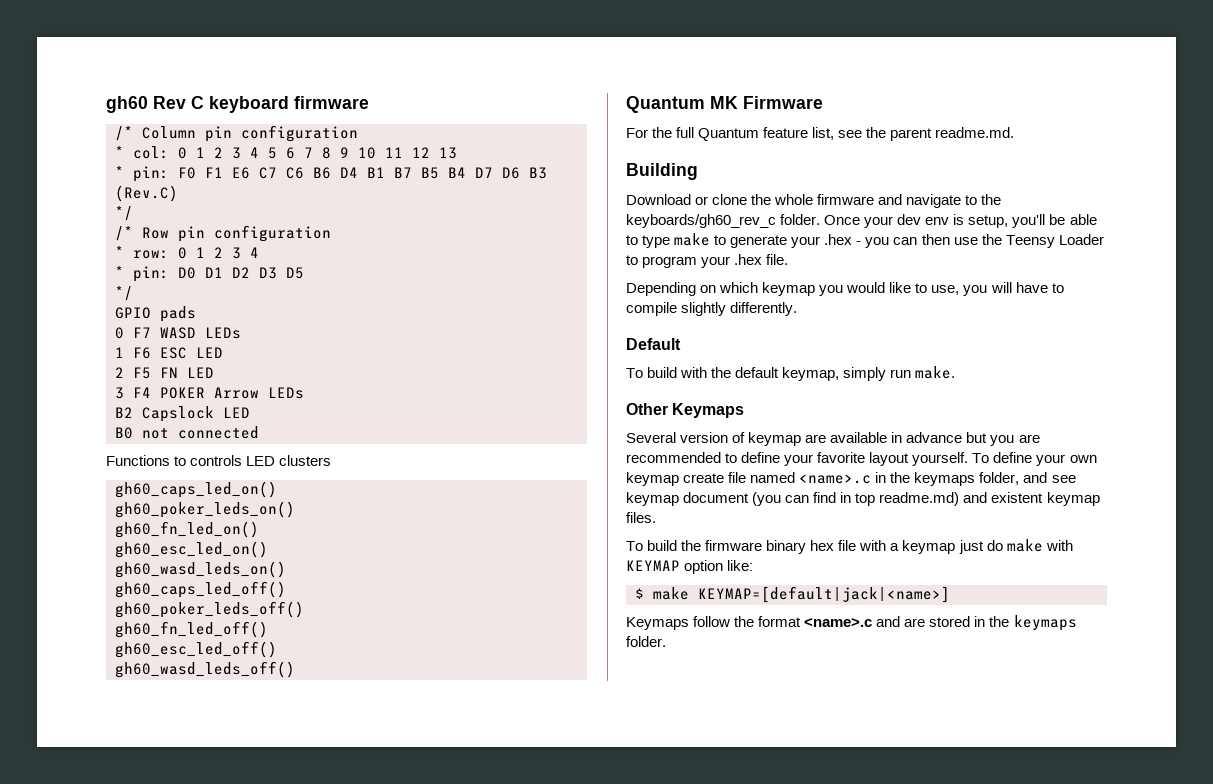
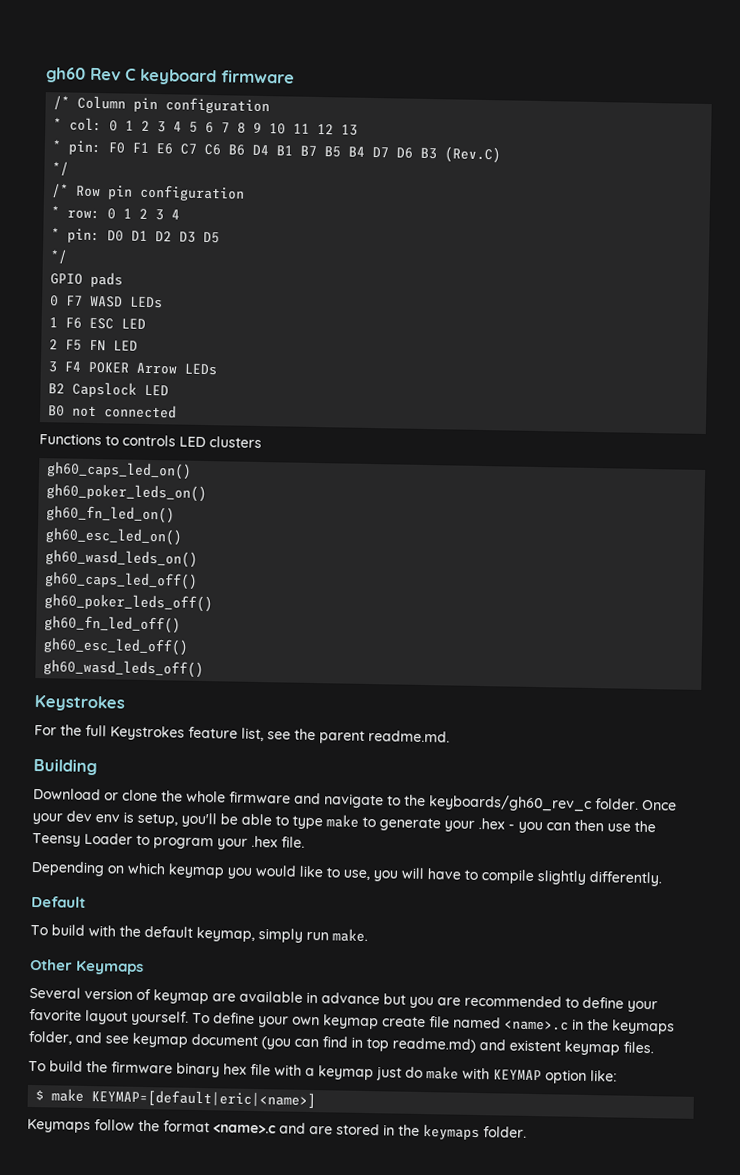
[626,96,823,113] Quantum MK Firmware -> [34,694,125,712] Keystrokes
[698,128,760,141] Quantum -> [110,725,185,741] Keystrokes
[698,586,950,603] KEYMAP=[default|jack|<name>] -> [91,1089,317,1109] KEYMAP=[default|eric|<name>]

